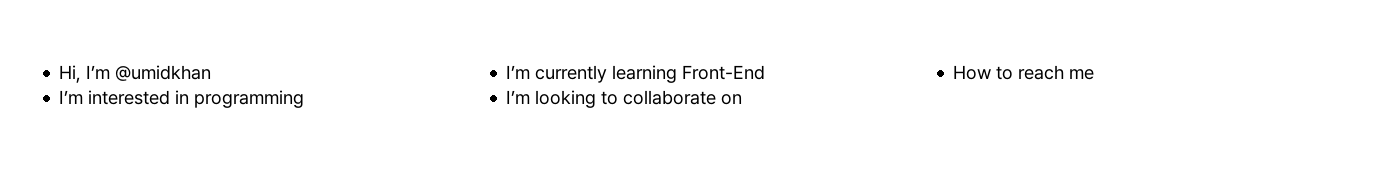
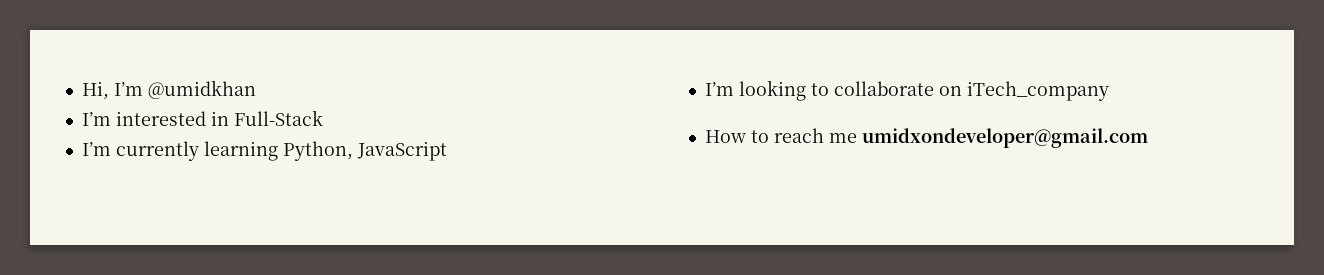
[194,90,305,108] programming -> [233,110,323,126] Full-Stack
[682,65,766,80] Front-End -> [282,141,447,161] Python, JavaScript
(743, 99) none -> [966,81,1109,101] iTech_company
(1095, 74) none -> [861,128,1148,148] umidxondeveloper@gmail.com

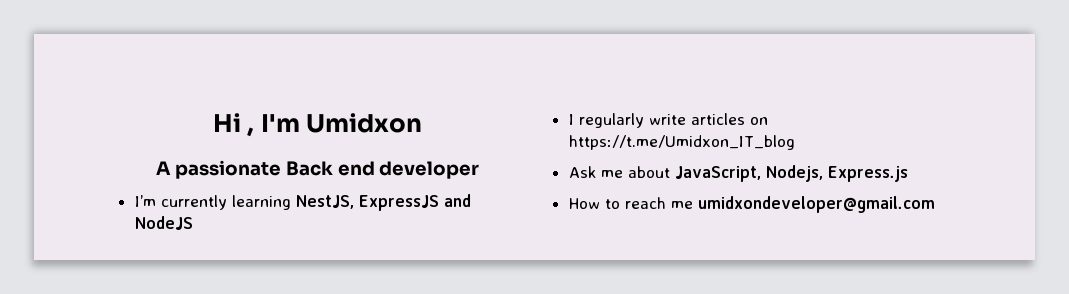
[81,80,256,100] [81,110,323,126] [81,141,447,161] [704,80,1109,101] Hi, I’m @umidkhan // I’m interested in Full-Stack // I’m currently learning Python, JavaScript // I’m looking to collaborate on iTech_company -> [212,113,423,137] [155,160,480,179] [134,194,471,211] [134,216,193,230] [568,113,768,128] [568,135,795,150] [568,165,908,182] Hi , I'm Umidxon // A passionate Back end developer // I’m currently learning NestJS, ExpressJS and NodeJS // I regularly write articles on https://t.me/Umidxon_IT_blog // Ask me about JavaScript, Nodejs, Express.js

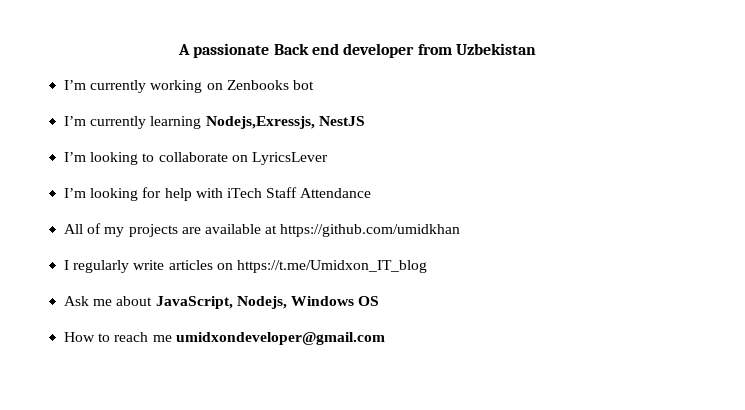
[212,113,423,137] Hi , I'm Umidxon // -> (178, 49) none
[134,194,471,211] [134,216,193,230] // I’m currently learning NestJS, ExpressJS and NodeJS -> [417,43,536,55] [64,80,314,93] [64,116,365,129] [64,152,328,165] [64,187,372,201] [64,223,461,237] from Uzbekistan // I’m currently working on Zenbooks bot // I’m currently learning Nodejs,Exressjs, NestJS // I’m looking to collaborate on LyricsLever // I’m looking for help with iTech Staff Attendance // All of my projects are available at https://github.com/umidkhan
[827,166,908,182] Express.js -> [290,296,380,306] Windows OS

